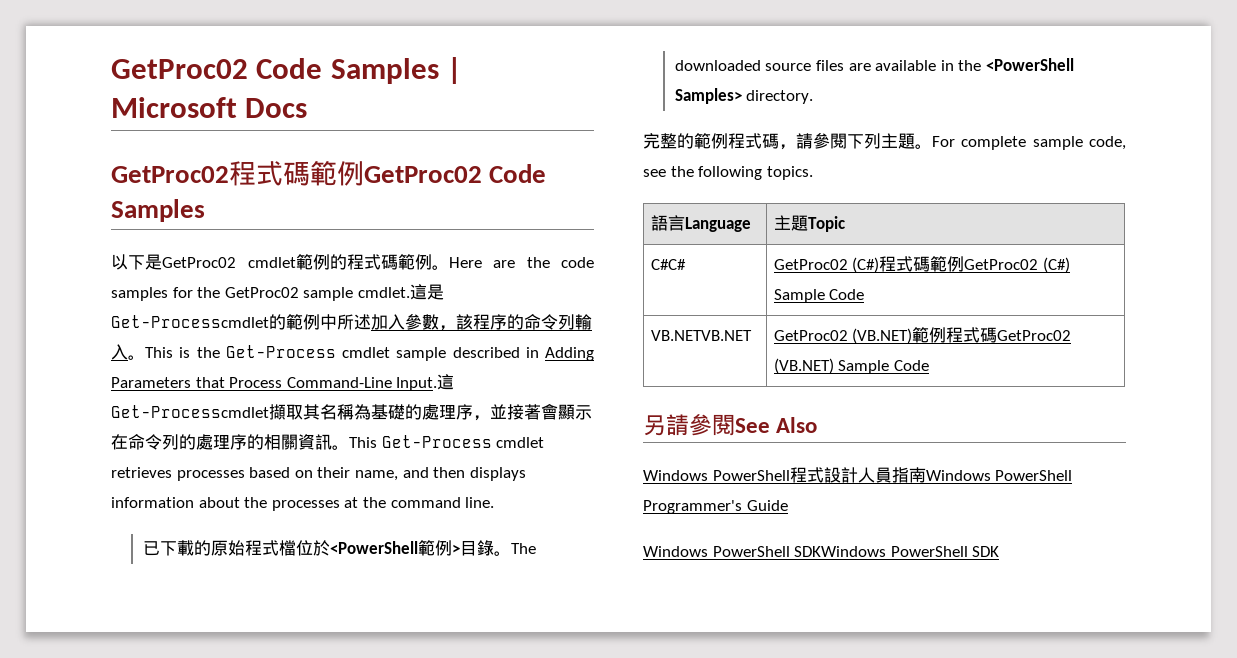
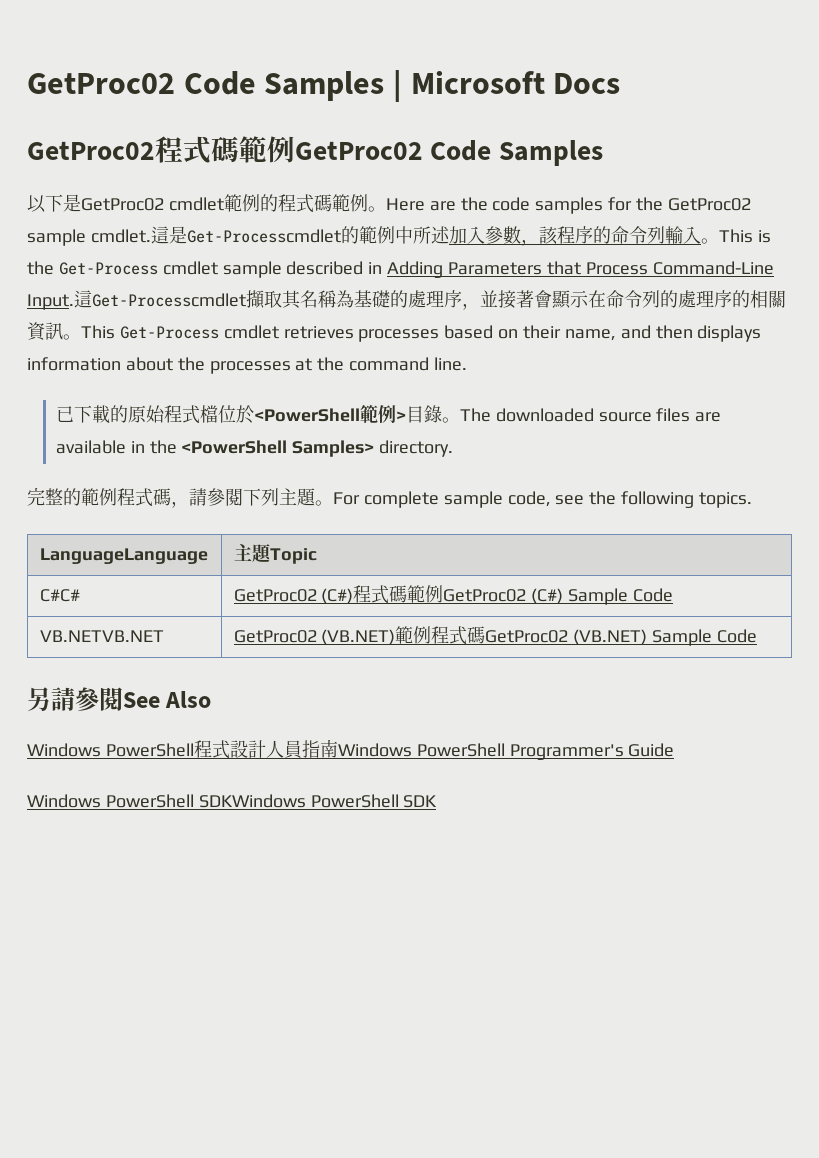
[650,215,751,232] 語言Language -> [39,548,208,564] LanguageLanguage

